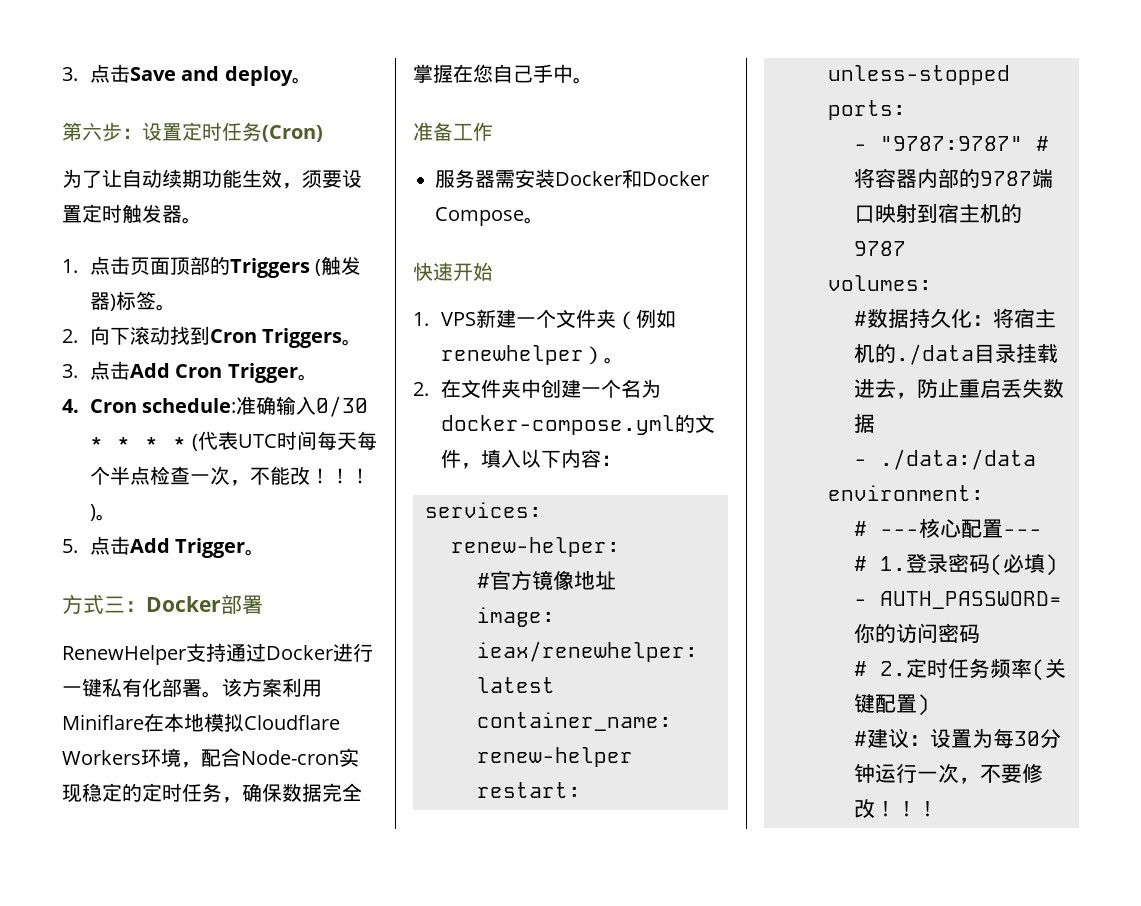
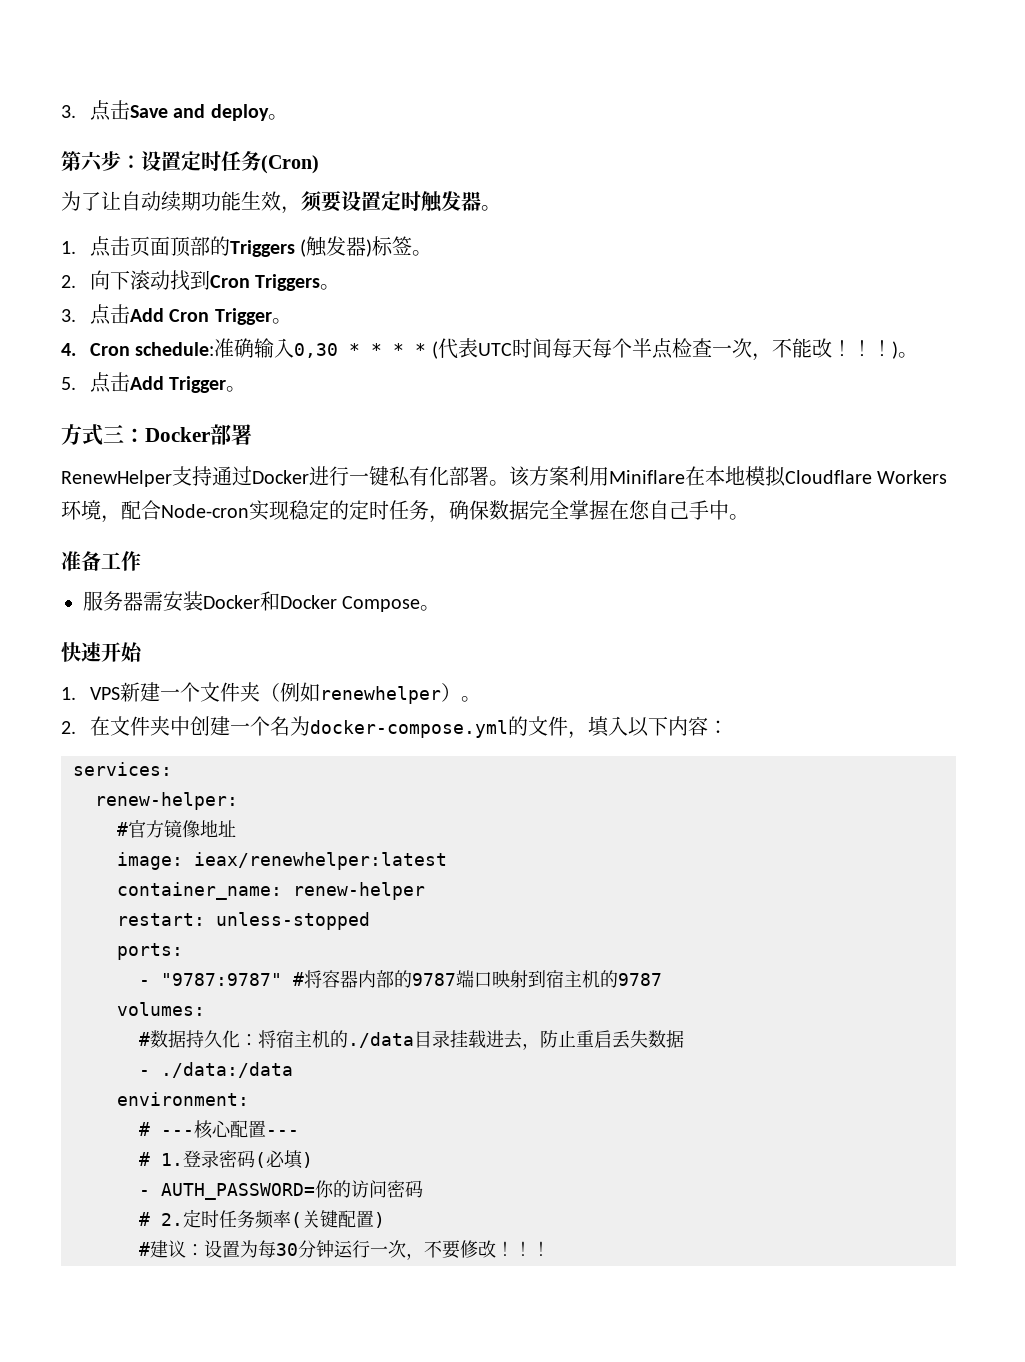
[316,396,369,417] 0/30 -> [294,343,339,358] 0,30

